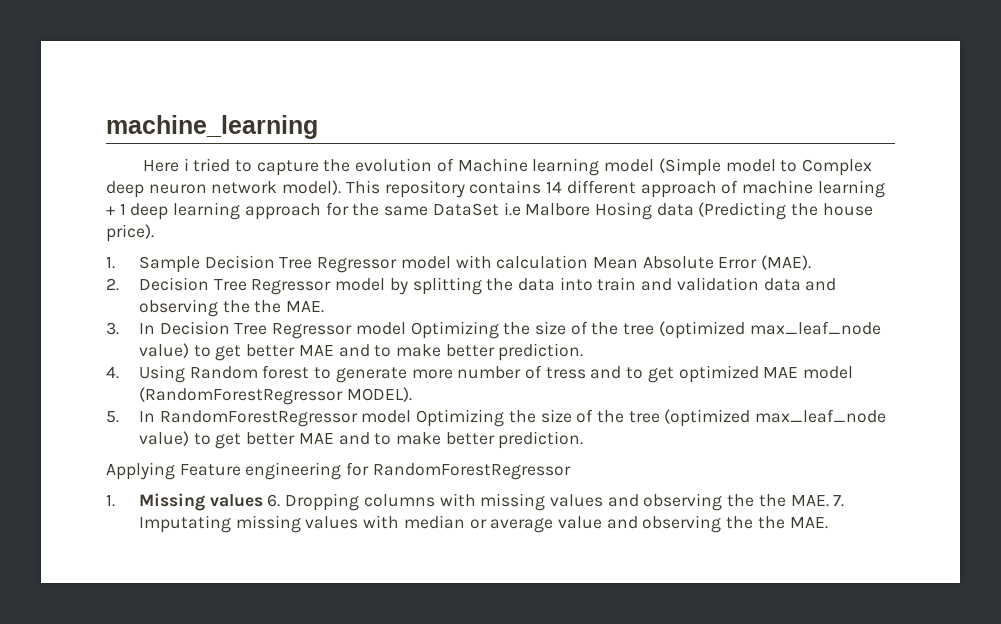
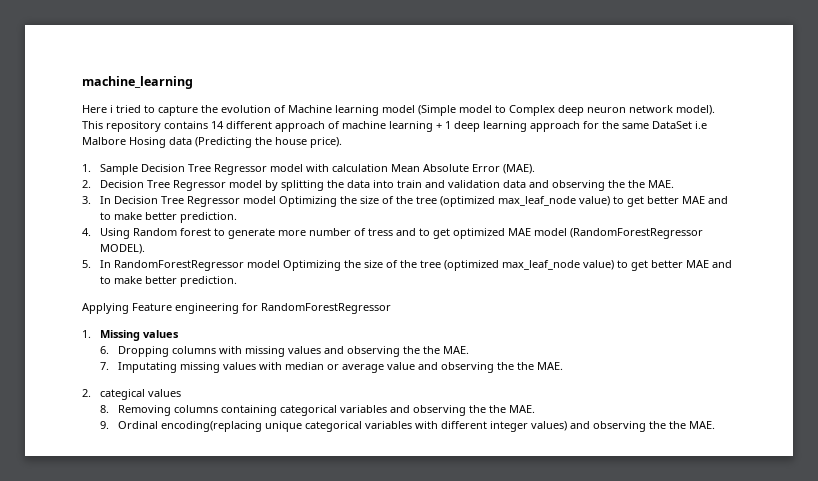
(263, 500) none -> (180, 334) //
(829, 501) none -> (470, 350) //
(828, 523) none -> [82,389,182,400] [100,405,536,416] [100,421,716,432] // 2. categical values // 8. Removing columns containing categorical variables and observing the the MAE. // 9. Ordinal encoding(replacing unique categorical variables with different integer values) and observing the the MAE.

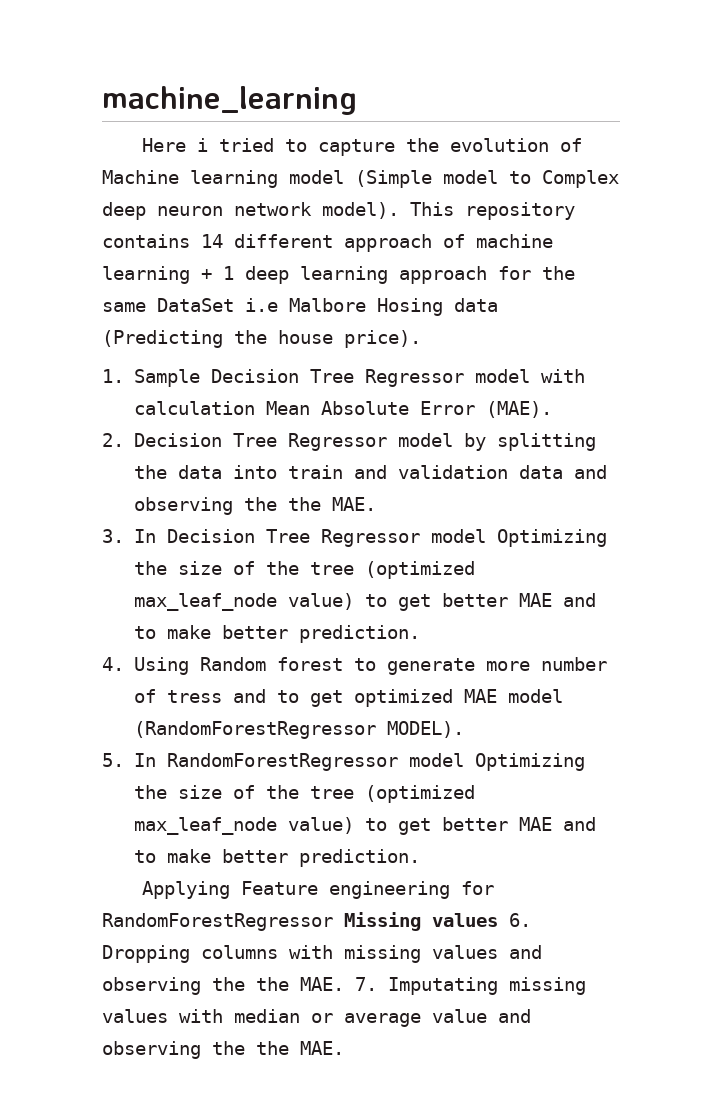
[82,330,91,338] // 1. -> (333, 922) none
(180, 334) // -> (498, 920) none
(470, 350) // -> (344, 984) none
[82,389,182,400] [100,405,536,416] [100,421,716,432] // 2. categical values // 8. Removing columns containing categorical variables and observing the the MAE. // 9. Ordinal encoding(replacing unique categorical variables with different integer values) and observing the the MAE. -> (344, 1048) none

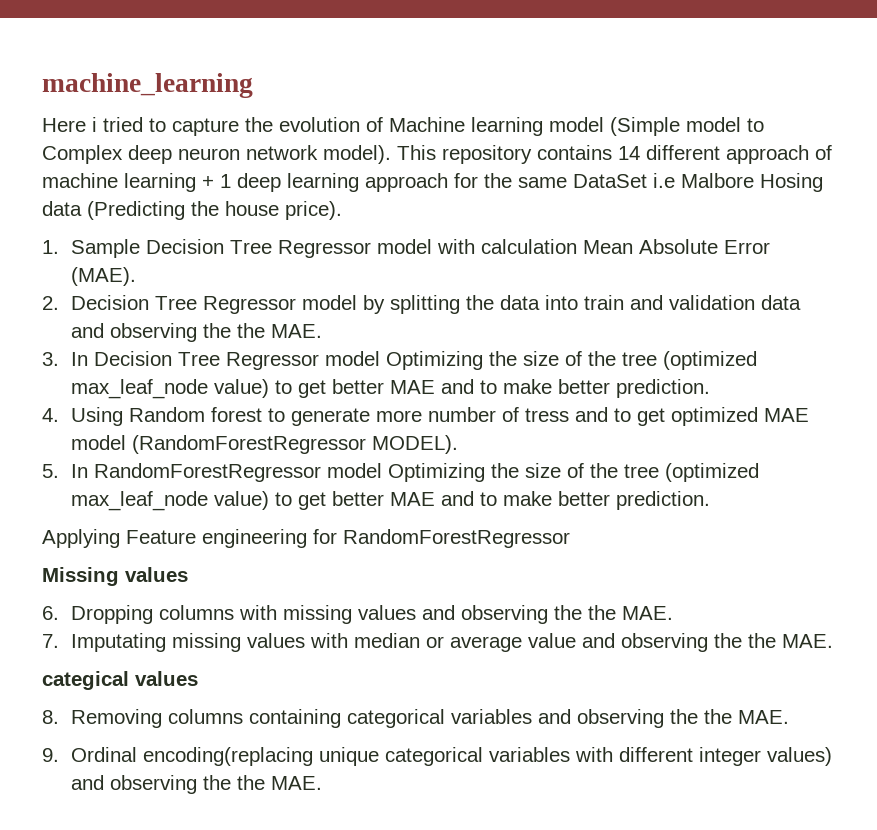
(333, 922) none -> (570, 538) //
(498, 920) none -> (188, 574) //
(344, 984) none -> (673, 613) //
(344, 1048) none -> [42,671,198,690] [42,709,789,728] [42,747,832,766] [70,775,322,794] // categical values // 8. Removing columns containing categorical variables and observing the the MAE. // 9. Ordinal encoding(replacing unique categorical variables with different integer values) and observing the the MAE.

